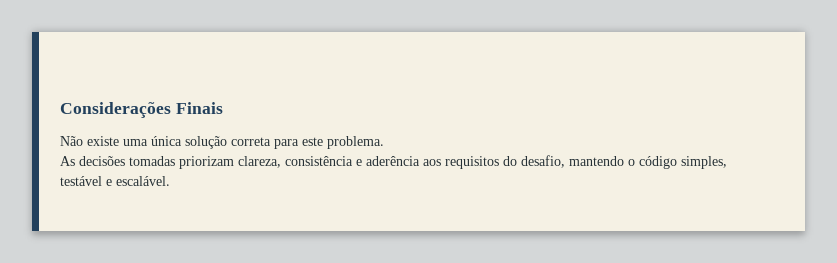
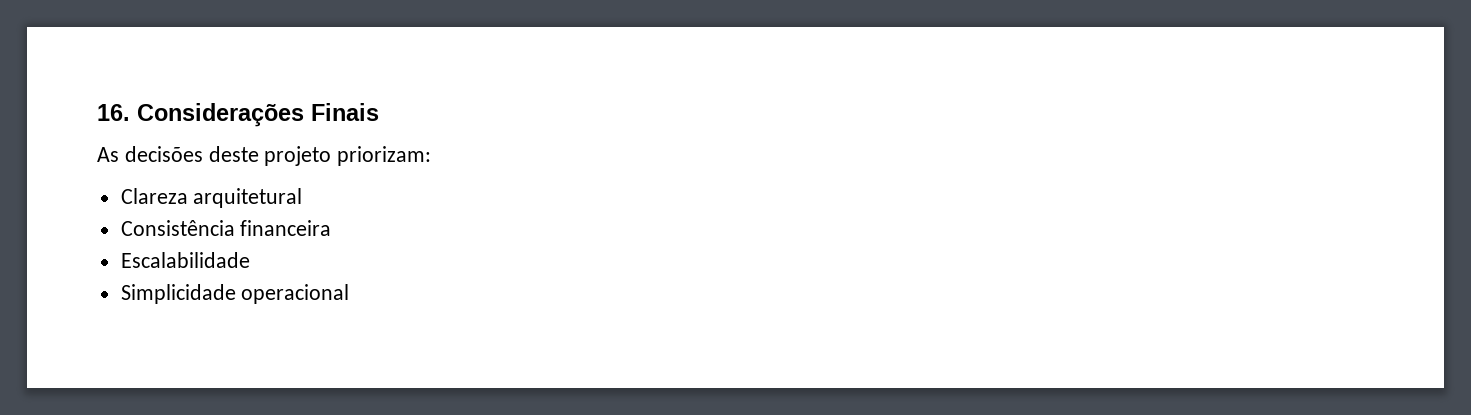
(60, 110) none -> [97,104,130,121] 16.
[60,136,384,149] [60,155,727,169] [60,176,170,186] Não existe uma única solução correta para este problema. // As decisões tomadas priorizam clareza, consistência e aderência aos requisitos do desafio, mantendo o código simples, testável e escalável. -> [97,146,432,166] [120,188,303,208] [120,220,332,236] [120,252,250,268] [120,284,350,304] As decisões deste projeto priorizam: // Clareza arquitetural // Consistência financeira // Escalabilidade // Simplicidade operacional

